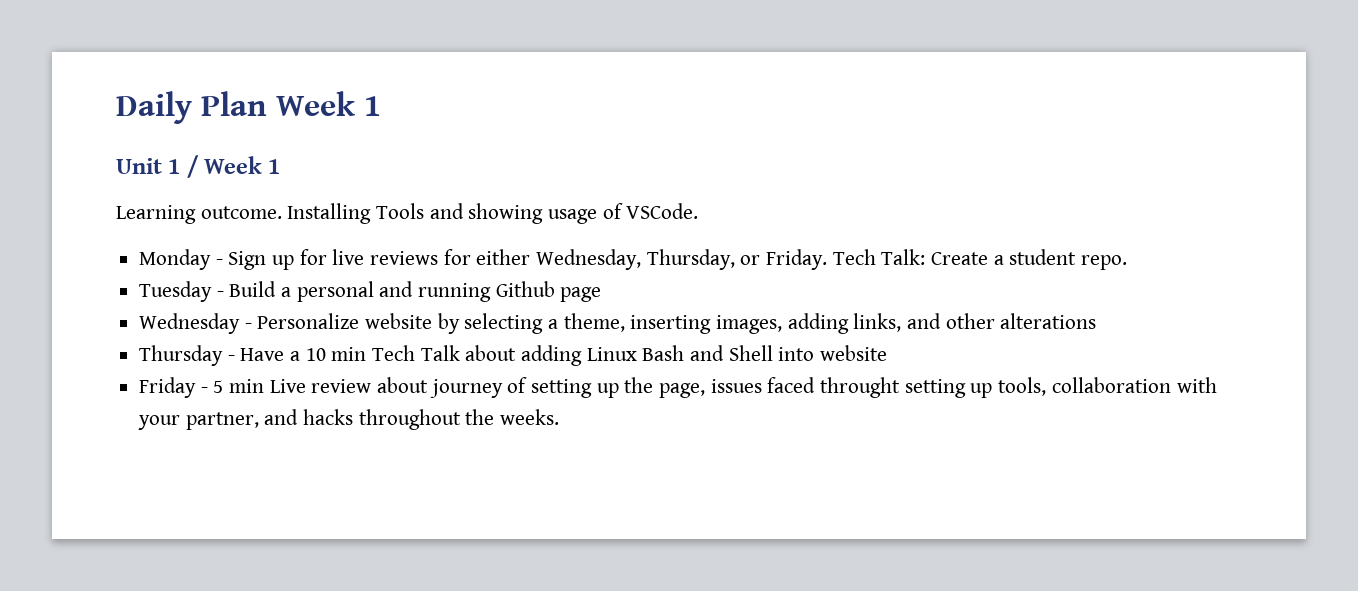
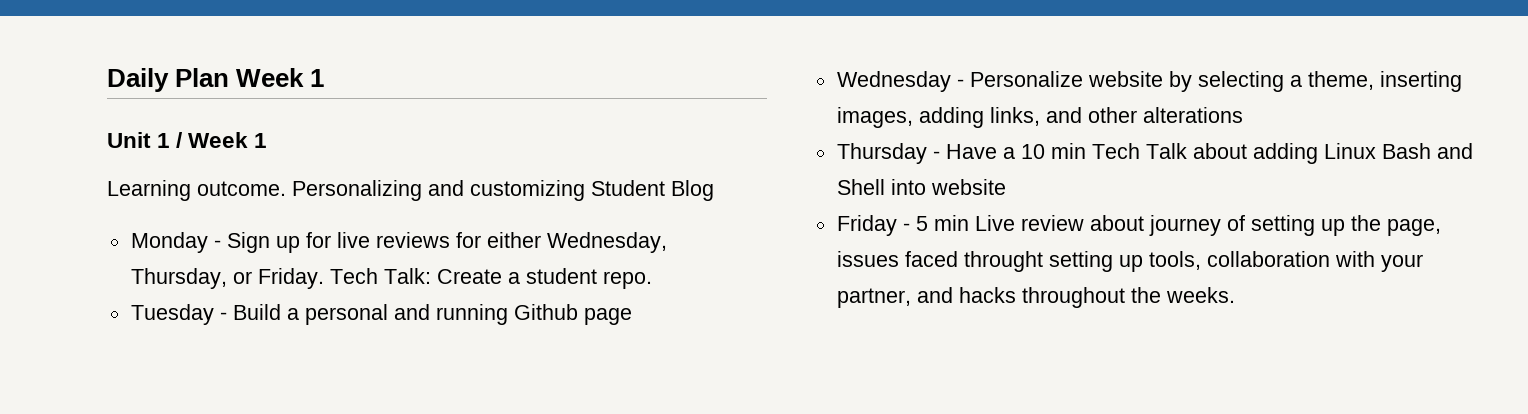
[287,203,699,224] Installing Tools and showing usage of VSCode. -> [292,180,714,201] Personalizing and customizing Student Blog

